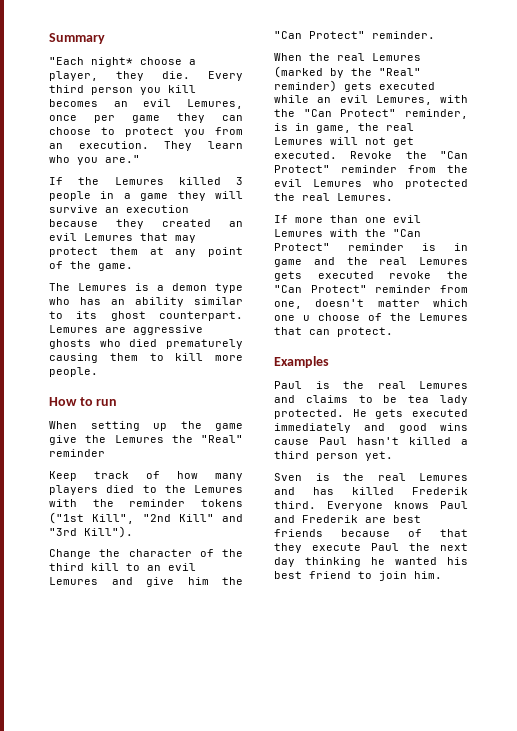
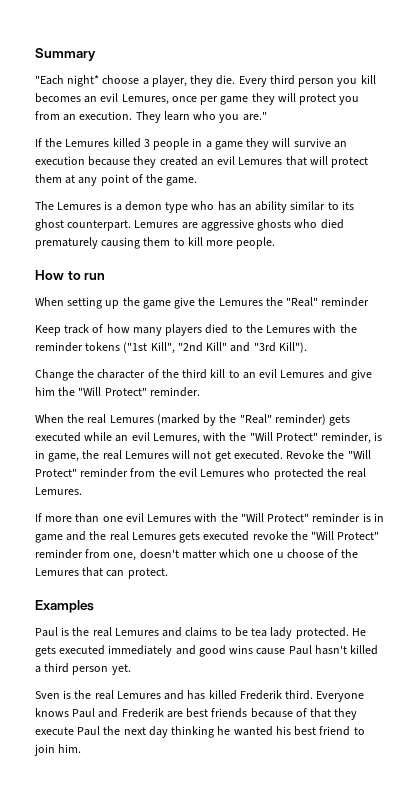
[222,115,243,121] [49,127,115,135] can choose to -> [277,93,296,102] will
[175,235,196,243] may -> [309,156,328,165] will
[274,31,302,39] "Can -> [78,387,102,396] "Will
[303,109,332,117] "Can -> [249,432,273,441] "Will
[440,151,468,159] "Can -> [347,450,371,459] "Will
[393,229,421,237] "Can -> [240,513,264,522] "Will
[274,285,302,293] "Can -> [311,531,335,540] "Will

